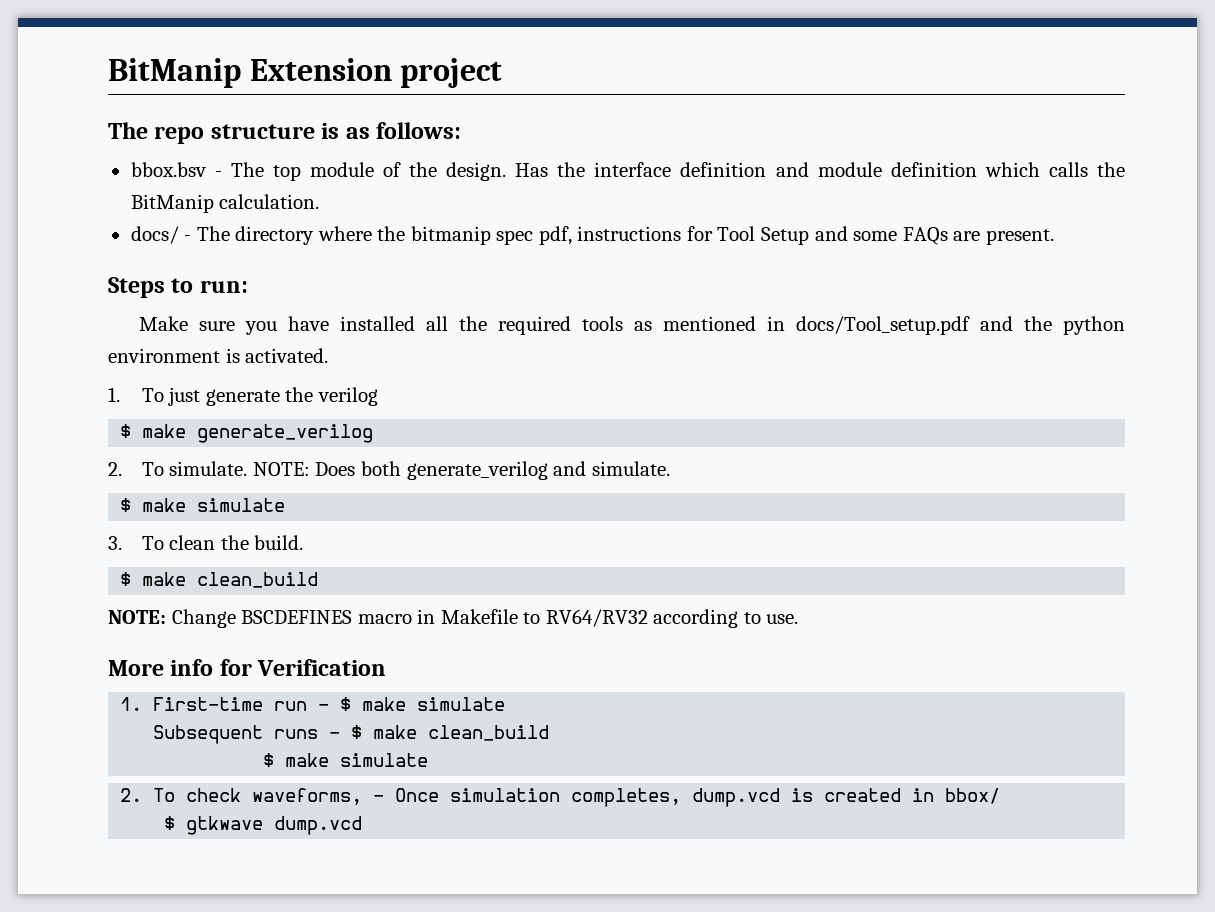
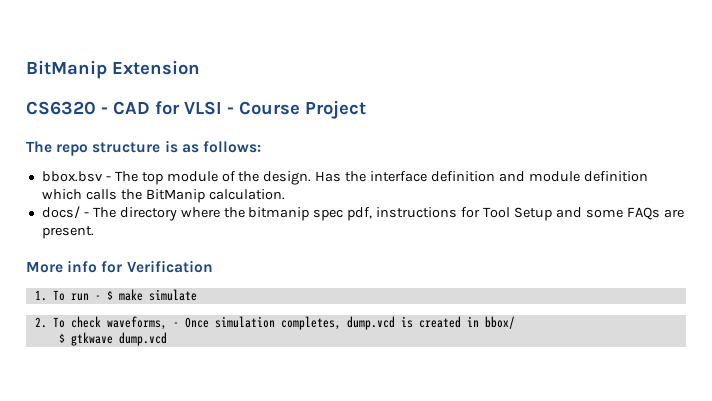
[400,58,503,88] project -> [26,100,366,119] // CS6320 - CAD for VLSI - Course Project
[108,277,248,298] [139,316,1125,335] [108,348,329,363] [108,387,379,406] [120,424,374,443] [108,461,670,480] [120,498,286,512] [108,535,304,550] [120,572,319,588] [108,609,799,628] // Steps to run: // Make sure you have installed all the required tools as mentioned in docs/Tool_setup.pdf and the python environment is activated. // 1. To just generate the verilog // $ make generate_verilog // 2. To simulate. NOTE: Does both generate_verilog and simulate. // $ make simulate // 3. To clean the build. // $ make clean_build // NOTE: Change BSCDEFINES macro in Makefile to RV64/RV32 according to use. -> (94, 232) none
[153,697,264,711] First-time -> [52,290,65,301] To
[153,725,550,744] [263,753,429,767] // Subsequent runs - $ make clean_build // $ make simulate -> (197, 295) none

